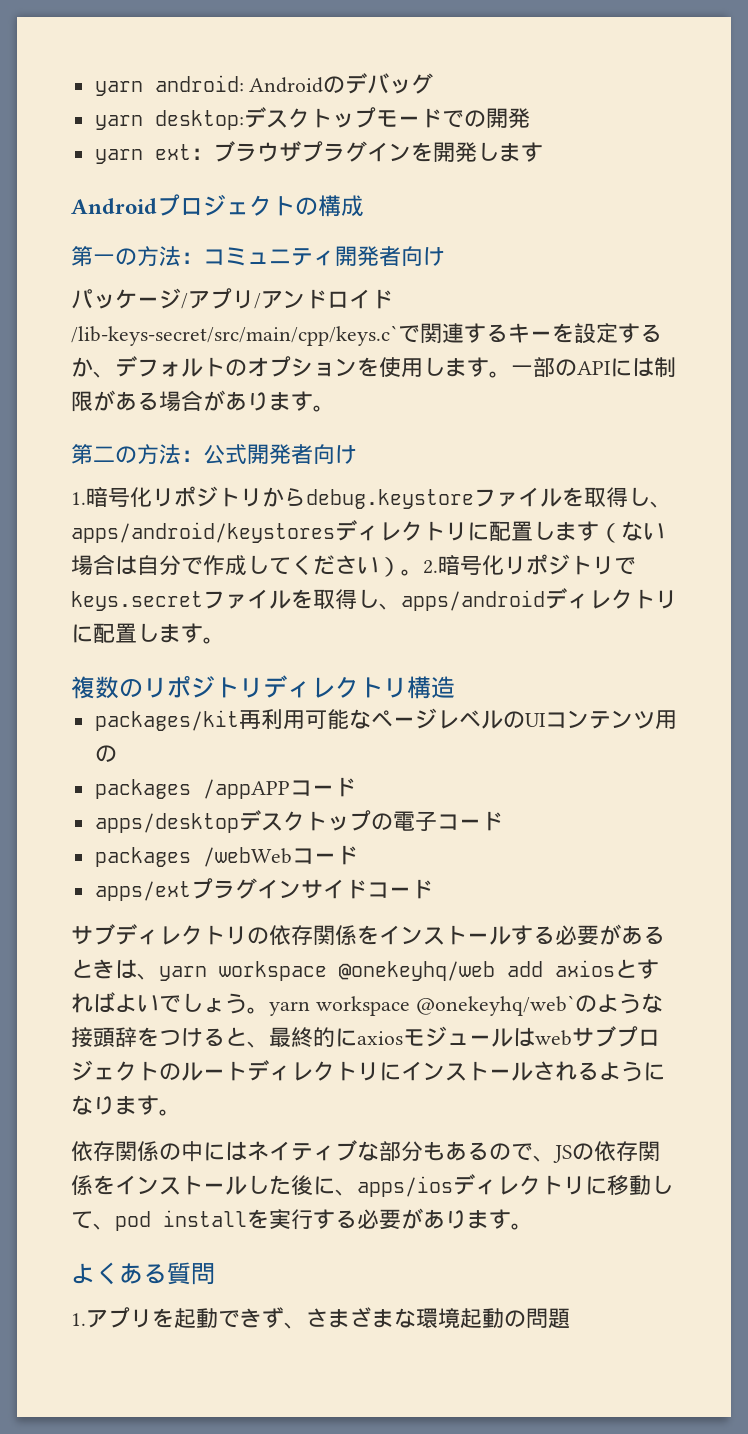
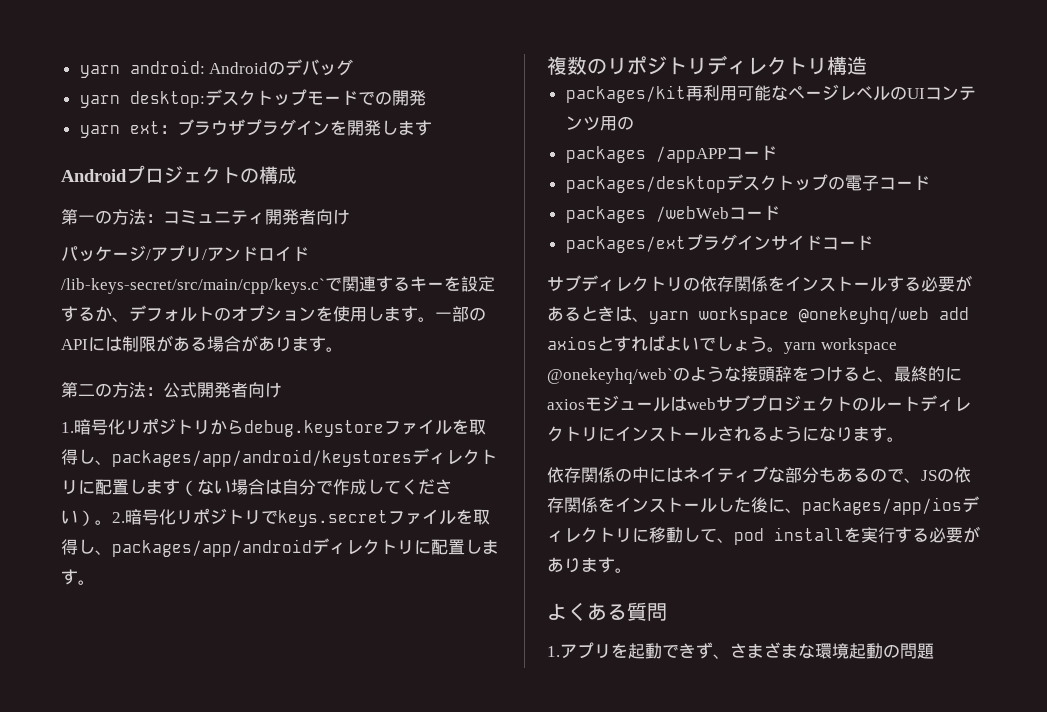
[71,522,335,543] apps/android/keystores -> [112,449,412,467] packages/app/android/keystores
[401,590,545,611] apps/android -> [112,539,312,557] packages/app/android
[94,813,239,833] apps/desktop -> [565,176,726,193] packages/desktop
[94,881,191,901] apps/ext -> [565,236,686,253] packages/ext
[357,1176,453,1197] apps/ios -> [802,497,962,515] packages/app/ios

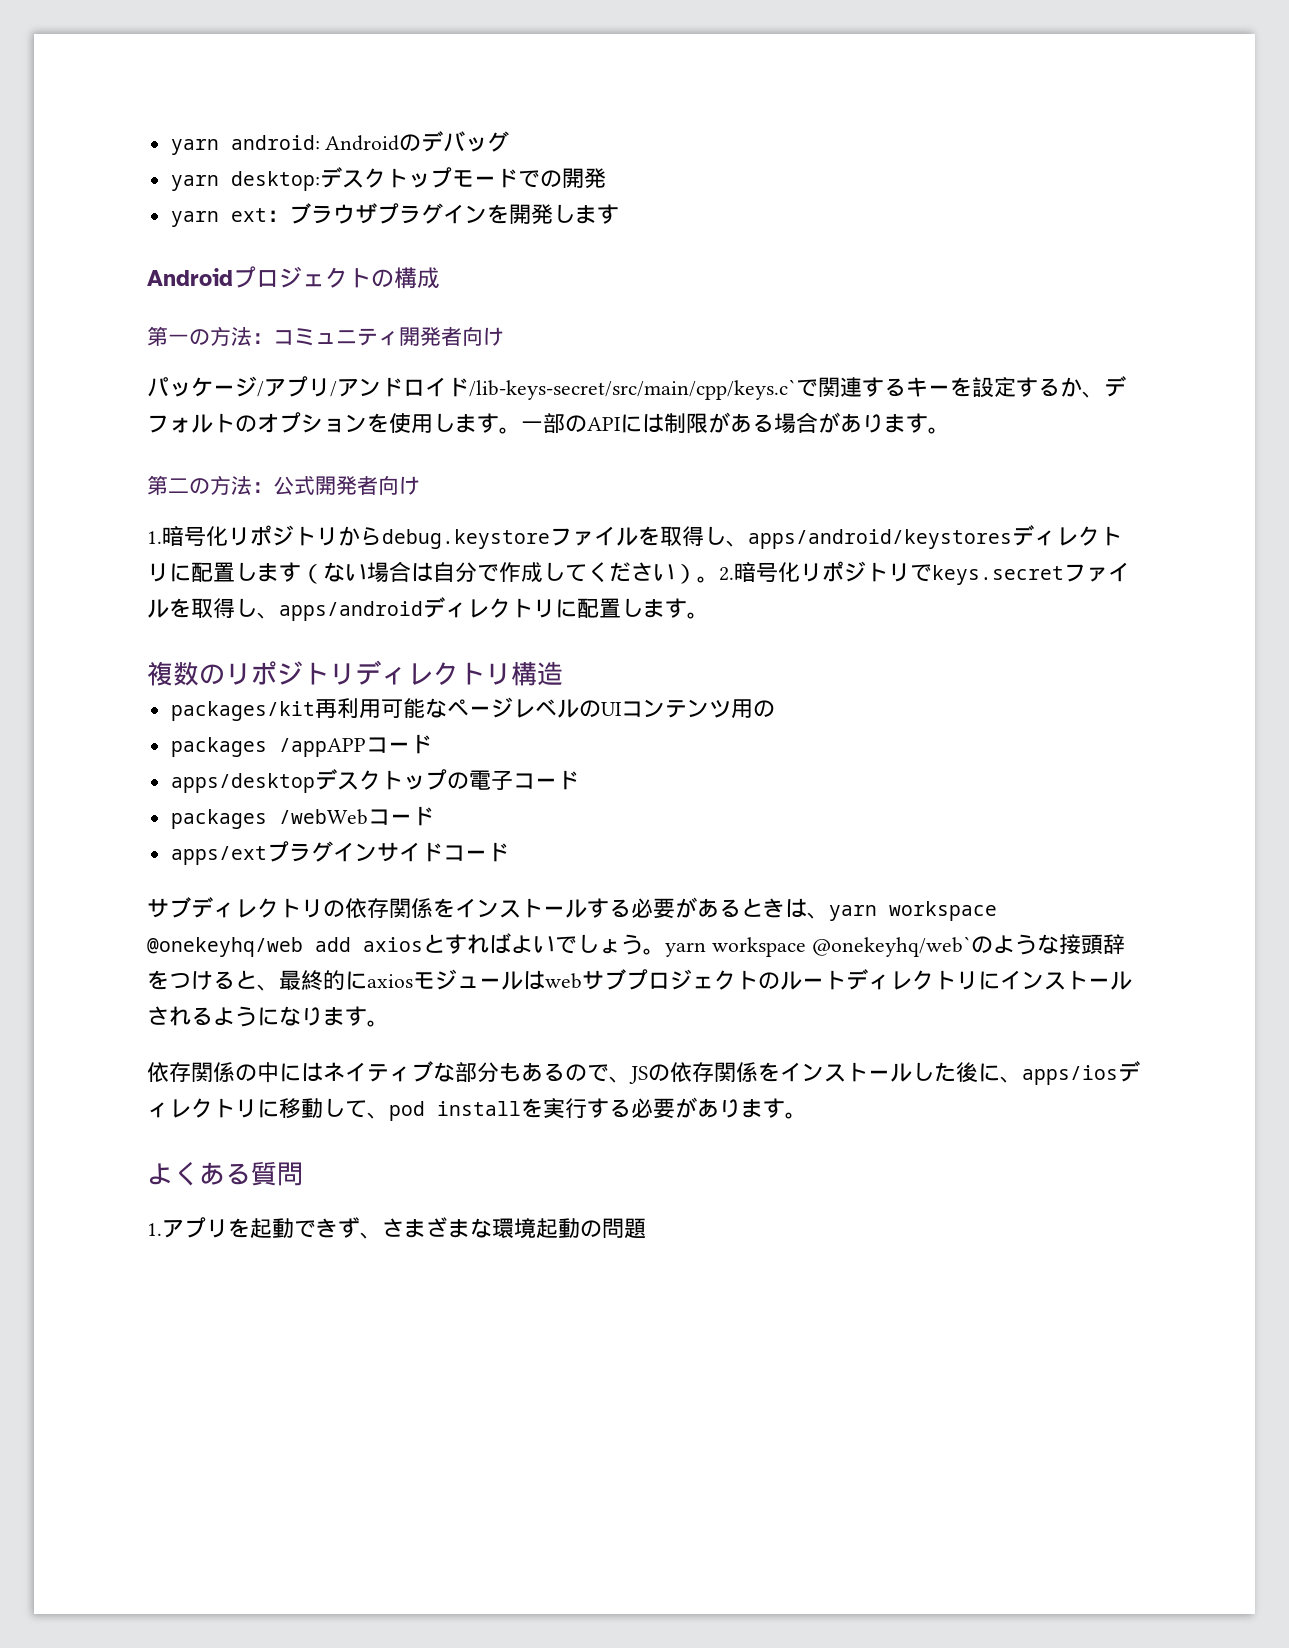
[112,449,412,467] packages/app/android/keystores -> [748,529,1012,549] apps/android/keystores
[112,539,312,557] packages/app/android -> [279,601,423,621] apps/android
[565,176,726,193] packages/desktop -> [170,773,315,793] apps/desktop
[565,236,686,253] packages/ext -> [170,846,267,865] apps/ext
[802,497,962,515] packages/app/ios -> [1022,1065,1118,1085] apps/ios

